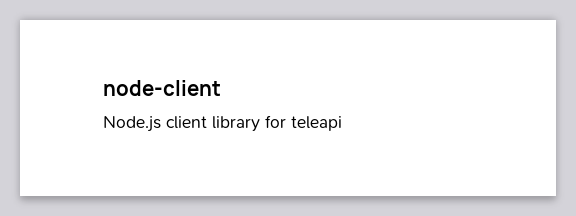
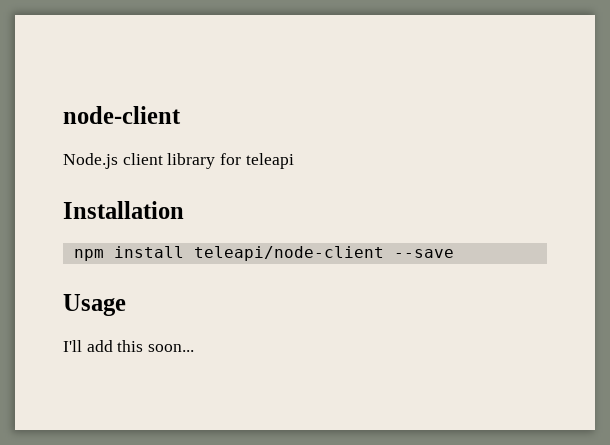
(342, 123) none -> [63,201,184,219] [73,246,454,261] [63,294,126,316] [63,340,195,352] // Installation // npm install teleapi/node-client --save // Usage // I'll add this soon...

